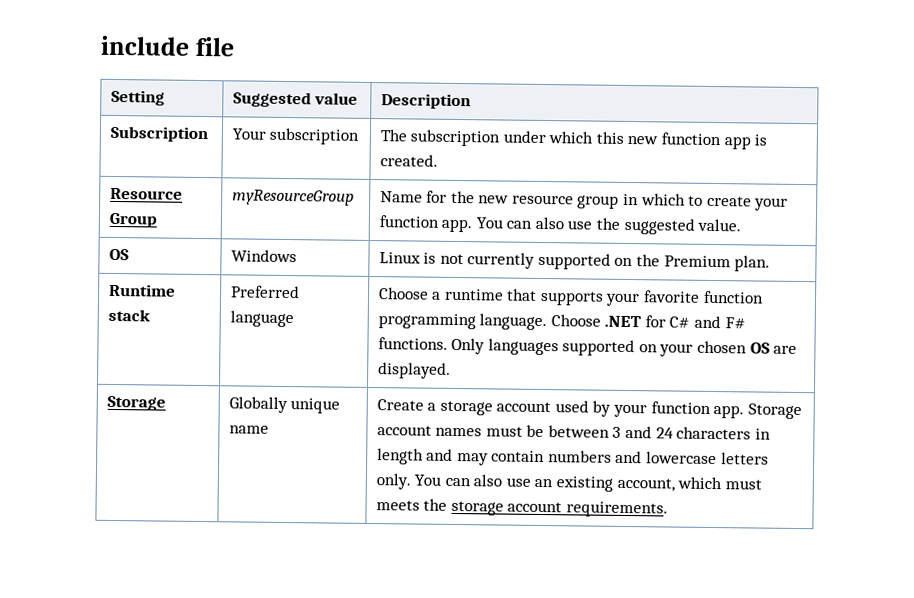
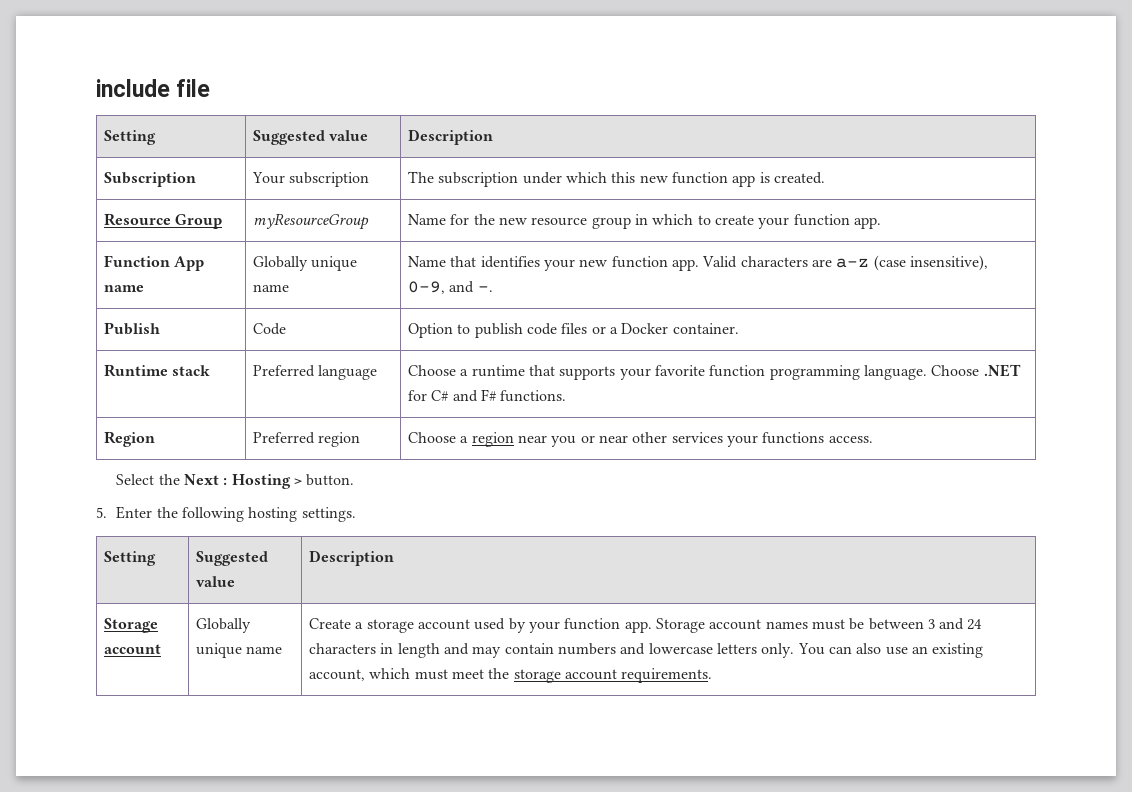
[475,216,742,235] [108,248,129,261] [230,249,297,263] [378,252,771,272] You can also use the suggested value. // OS | Windows | Linux is not currently supported on the Premium plan. -> [104,255,205,271] [104,285,145,292] [253,256,358,271] [253,284,290,292] [408,255,988,271] [408,281,493,294] [104,322,161,335] [253,323,287,335] [408,323,739,338] // Function App name | Globally unique name | Name that identifies your new function app. Valid characters are a-z (case insensitive), 0-9, and -. // Publish | Code | Option to publish code files or a Docker container.
[451,337,798,357] [377,362,451,379] [106,395,166,411] Only languages supported on your chosen OS are displayed. // Storage -> [104,431,156,447] [253,432,361,447] [408,432,873,447] [116,474,355,489] [96,506,356,522] [104,551,157,566] [196,551,269,566] [196,576,236,587] [309,550,395,566] [104,618,159,633] [104,644,162,654] // Region | Preferred region | Choose a region near you or near other services your functions access. // Select the Next : Hosting > button. // 5. Enter the following hosting settings. // Setting | Suggested value | Description // Storage account
[375,500,420,511] meets -> [451,669,484,679] meet

